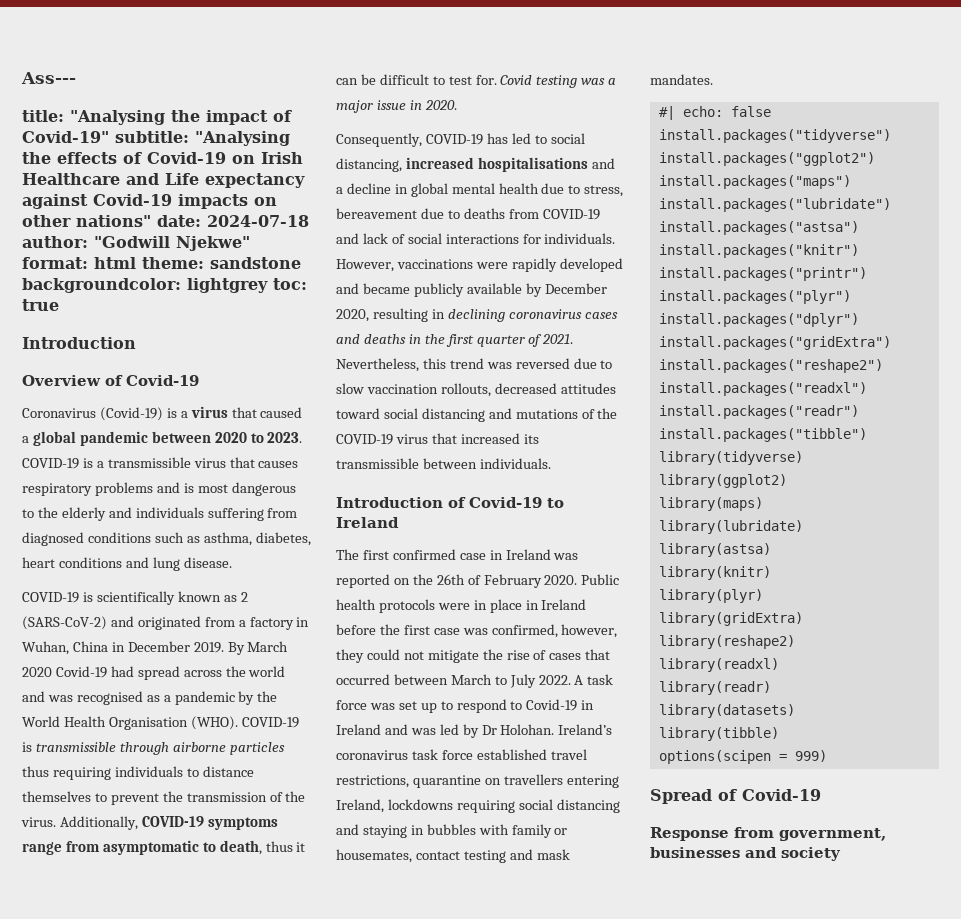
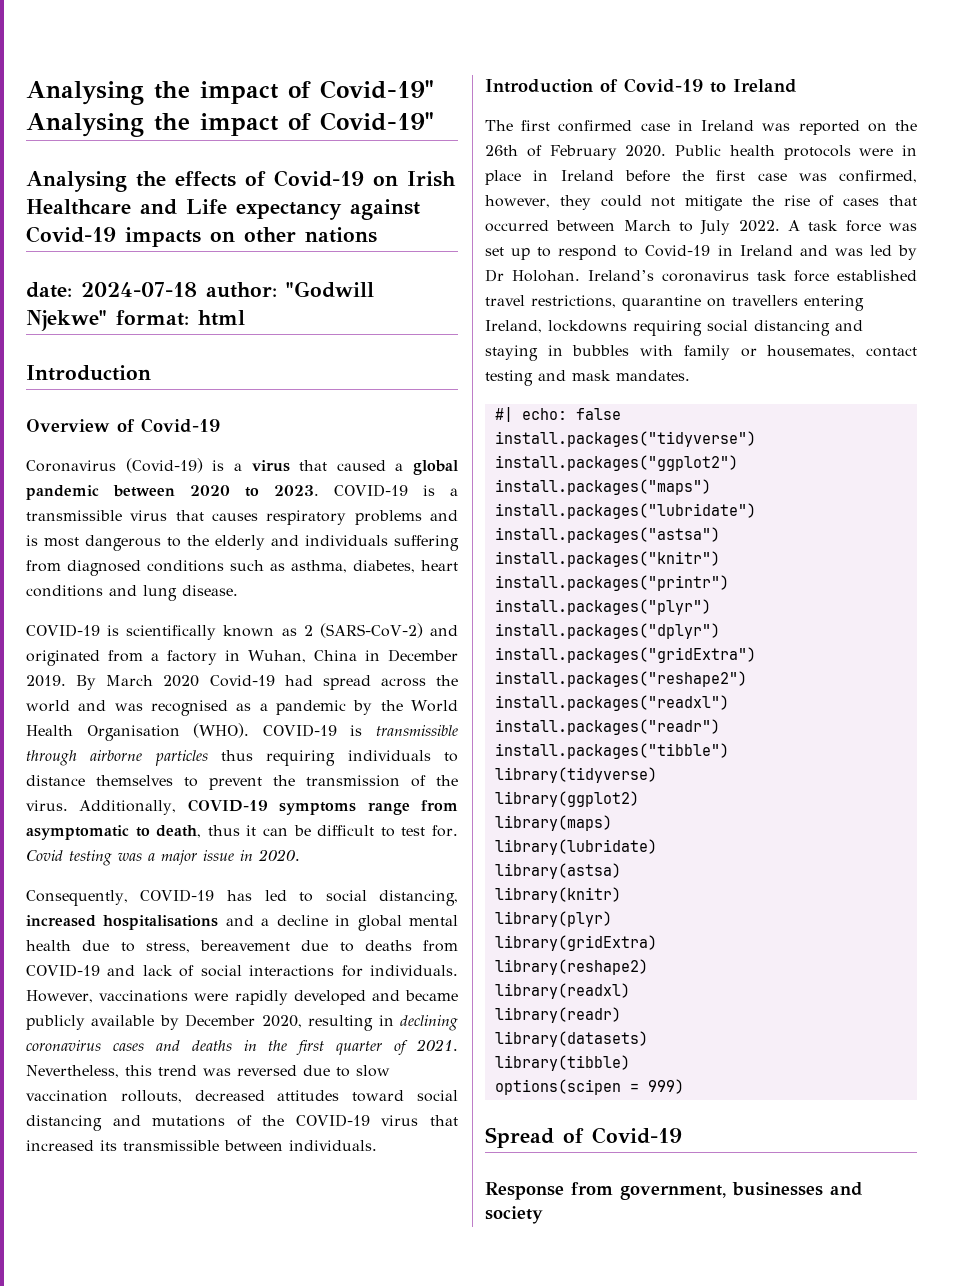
[21,72,76,84] [22,110,292,125] [22,131,290,146] Ass--- // title: "Analysing the impact of Covid-19" subtitle: "Analysing -> [26,80,434,105] [26,112,434,137] [26,171,127,192] Analysing the impact of Covid-19" Analysing the impact of Covid-19" // Analysing
[76,215,151,227] nations" -> [305,227,377,243] nations //
[142,257,301,269] [22,278,307,293] [22,299,59,311] theme: sandstone backgroundcolor: lightgrey toc: true -> (245, 318) none

